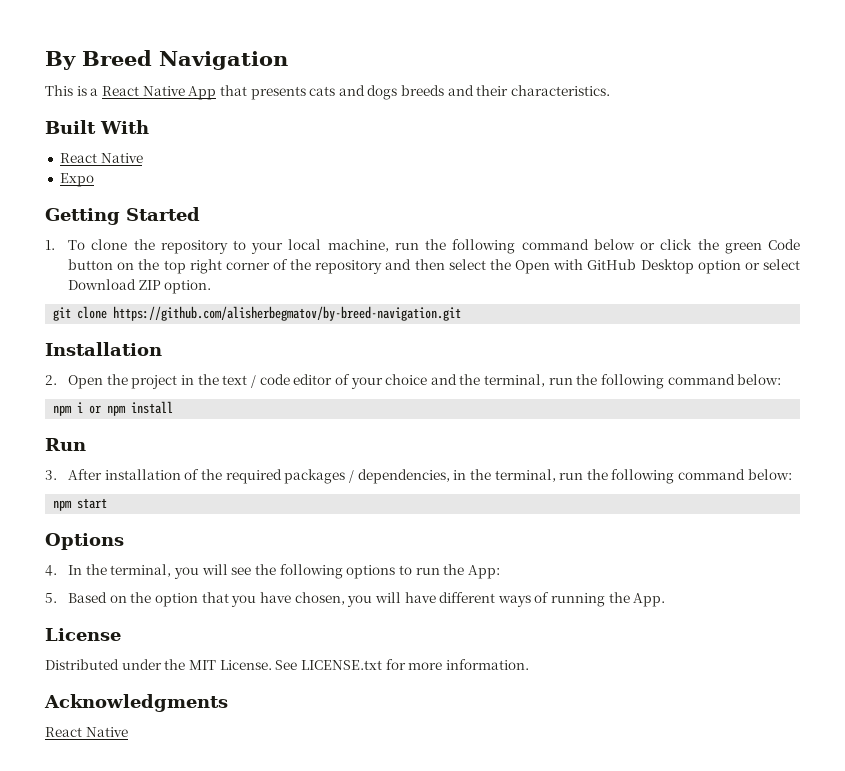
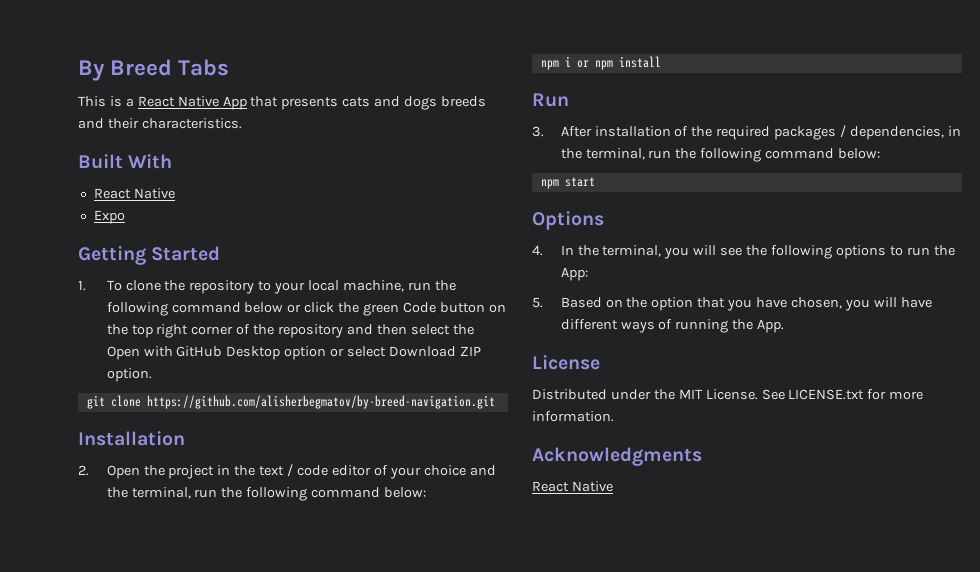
[159,51,288,70] Navigation -> [178,59,230,76] Tabs

